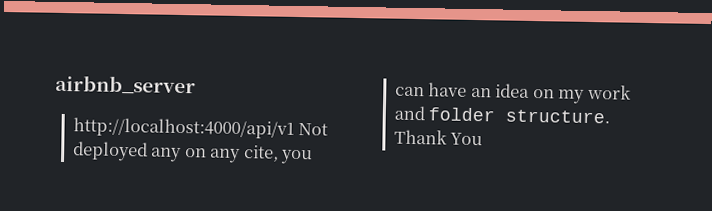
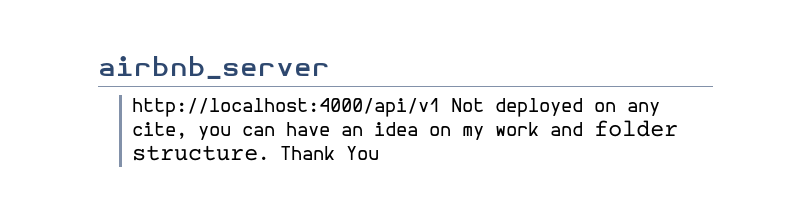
[151,147,183,163] any -> (584, 107) none

